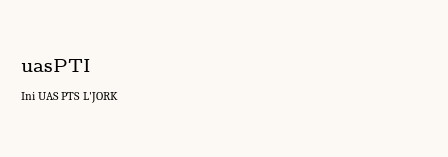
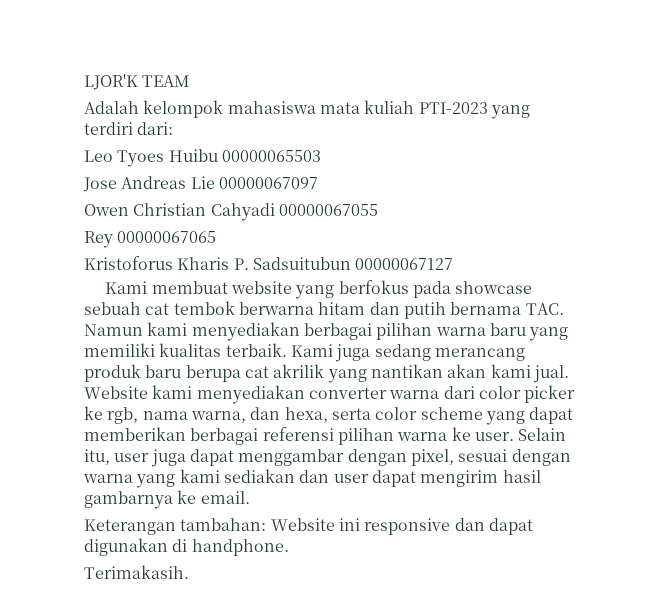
[21,59,91,72] [21,92,118,103] uasPTI // Ini UAS PTS L'JORK -> [84,74,191,90] [84,100,530,119] [84,122,174,135] [84,149,321,167] [83,176,318,192] [84,203,378,221] [84,231,217,248] [84,256,454,270] [105,280,533,299] [84,301,564,319] [84,322,569,341] [84,343,525,362] [84,364,569,383] [84,385,576,404] [84,406,574,425] [84,427,567,445] [84,449,571,467] [83,469,541,488] [84,490,250,509] [84,518,533,535] [84,538,289,556] [84,565,189,579] LJOR'K TEAM // Adalah kelompok mahasiswa mata kuliah PTI-2023 yang terdiri dari: // Leo Tyoes Huibu 00000065503 // Jose Andreas Lie 00000067097 // Owen Christian Cahyadi 00000067055 // Rey 00000067065 // Kristoforus Kharis P. Sadsuitubun 00000067127 // Kami membuat website yang berfokus pada showcase sebuah cat tembok berwarna hitam dan putih bernama TAC. Namun kami menyediakan berbagai pilihan warna baru yang memiliki kualitas terbaik. Kami juga sedang merancang produk baru berupa cat akrilik yang nantikan akan kami jual. Website kami menyediakan converter warna dari color picker ke rgb, nama warna, dan hexa, serta color scheme yang dapat memberikan berbagai referensi pilihan warna ke user. Selain itu, user juga dapat menggambar dengan pixel, sesuai dengan warna yang kami sediakan dan user dapat mengirim hasil gambarnya ke email. // Keterangan tambahan: Website ini responsive dan dapat digunakan di handphone. // Terimakasih.

